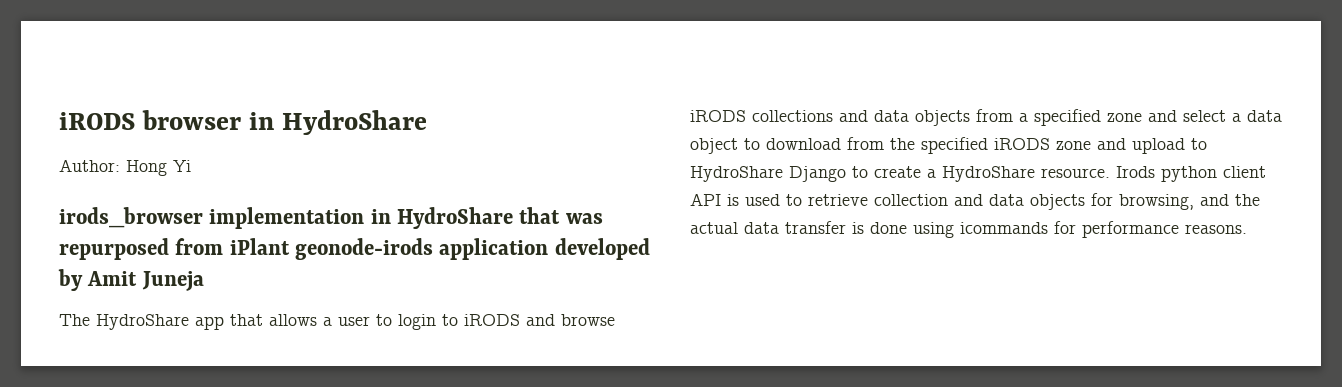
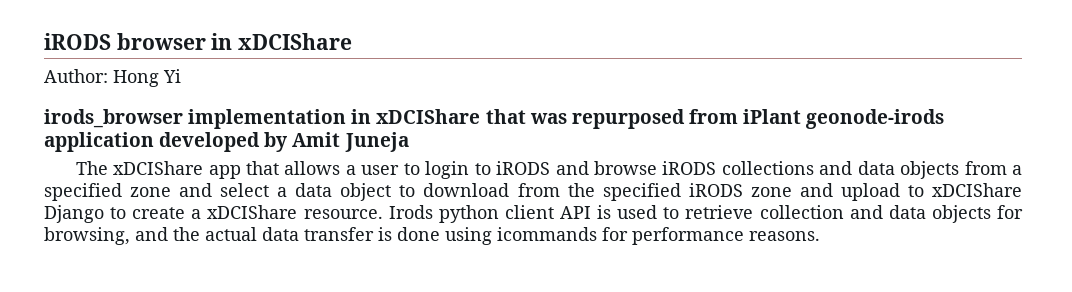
[282,110,428,135] HydroShare -> [238,33,353,50] xDCIShare
[397,207,514,229] HydroShare -> [376,109,481,124] xDCIShare
[96,314,189,330] HydroShare -> [113,161,204,175] xDCIShare
[690,166,783,182] HydroShare -> [931,183,1022,197] xDCIShare
[942,166,1035,182] HydroShare -> [207,205,298,219] xDCIShare

